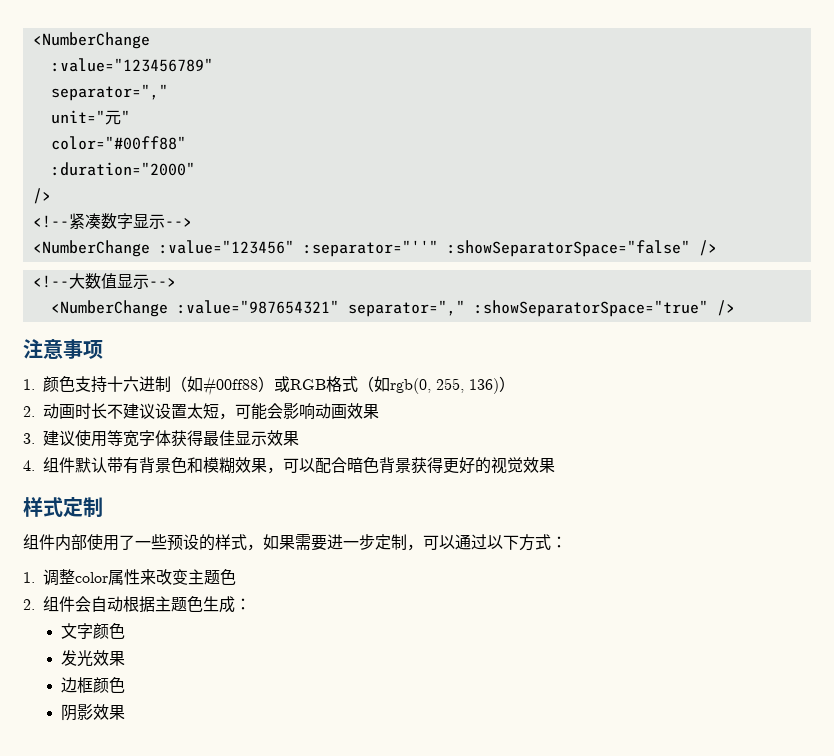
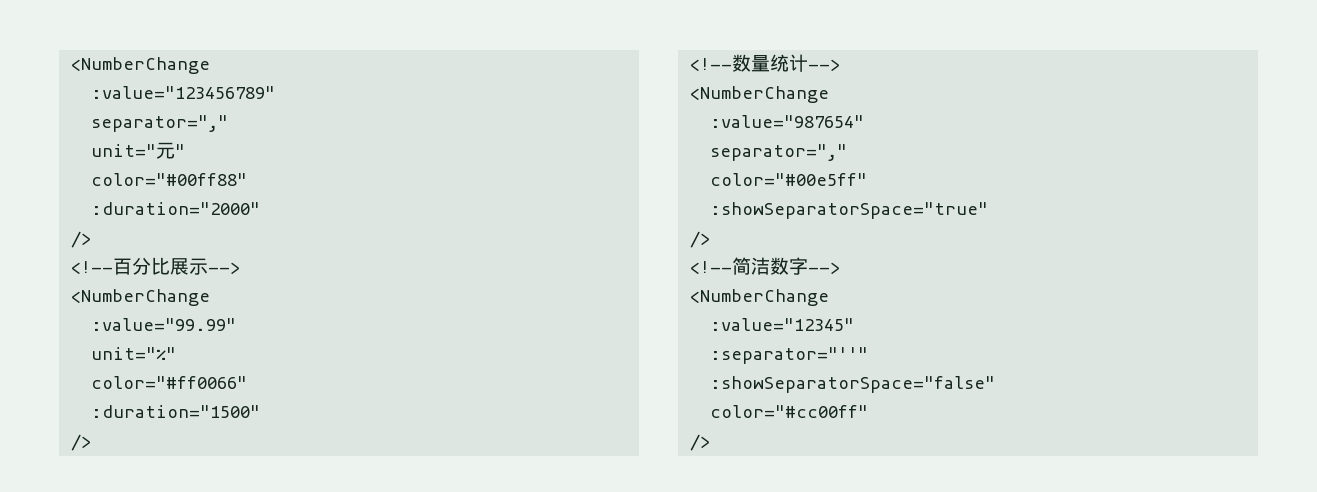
[68,213,192,229] [32,240,717,257] [32,273,176,289] [50,300,465,317] 紧凑数字显示--> // <NumberChange :value="123456" :separator="''" :showSeparatorSpace="false" /> // <!--大数值显示--> // <NumberChange :value="987654321" separator="," -> [113,257,240,275] [71,289,210,306] [91,318,236,331] [91,347,176,360] [91,376,247,389] [91,405,260,418] [71,434,91,451] [690,54,840,72] [690,86,829,103] [710,115,864,128] [710,144,847,161] [710,173,867,186] 百分比展示--> // <NumberChange // :value="99.99" // unit="%" // color="#ff0066" // :duration="1500" // /> // <!--数量统计--> // <NumberChange // :value="987654" // separator="," // color="#00e5ff" //
[716,300,735,316] [23,339,103,359] [23,376,516,396] [23,403,380,420] [23,430,300,447] [23,457,556,474] [23,497,103,517] [23,534,567,551] [23,569,237,586] [23,596,252,613] [61,623,126,639] [61,650,126,667] [61,677,126,693] [61,704,126,721] /> // 注意事项 // 1.颜色支持十六进制（如#00ff88）或RGB格式（如rgb(0, 255, 136)） // 2.动画时长不建议设置太短，可能会影响动画效果 // 3.建议使用等宽字体获得最佳显示效果 // 4.组件默认带有背景色和模糊效果，可以配合暗色背景获得更好的视觉效果 // 样式定制 // 组件内部使用了一些预设的样式，如果需要进一步定制，可以通过以下方式： // 1.调整color属性来改变主题色 // 2.组件会自动根据主题色生成： // 文字颜色 // 发光效果 // 边框颜色 // 阴影效果 -> [690,231,710,248] [690,257,840,275] [690,289,829,306] [710,318,854,331] [710,347,868,364] [710,376,995,393] [710,405,868,418] [690,434,710,451] // /> // <!--简洁数字--> // <NumberChange // :value="12345" // :separator="''" // :showSeparatorSpace="false" // color="#cc00ff" // />

